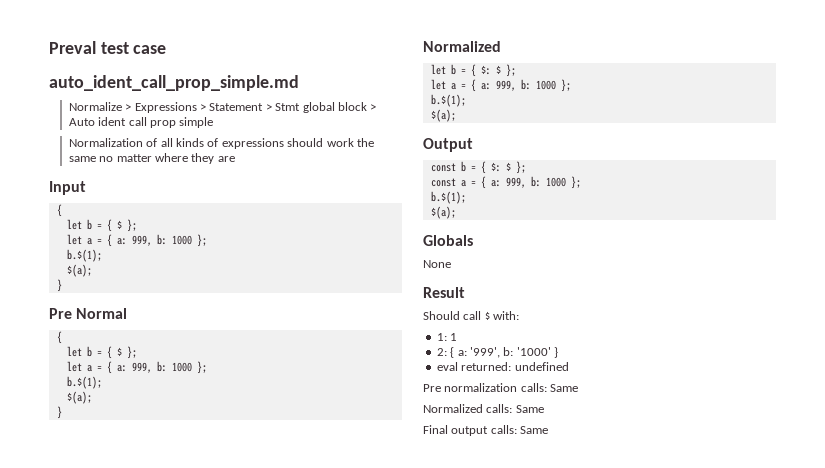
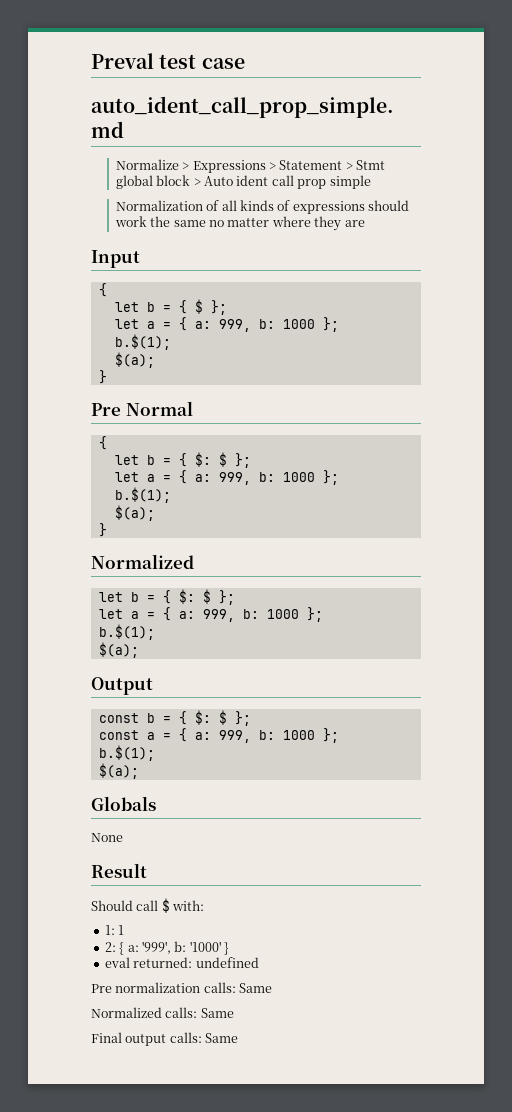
(112, 352) none -> [194,452,211,467] $:

